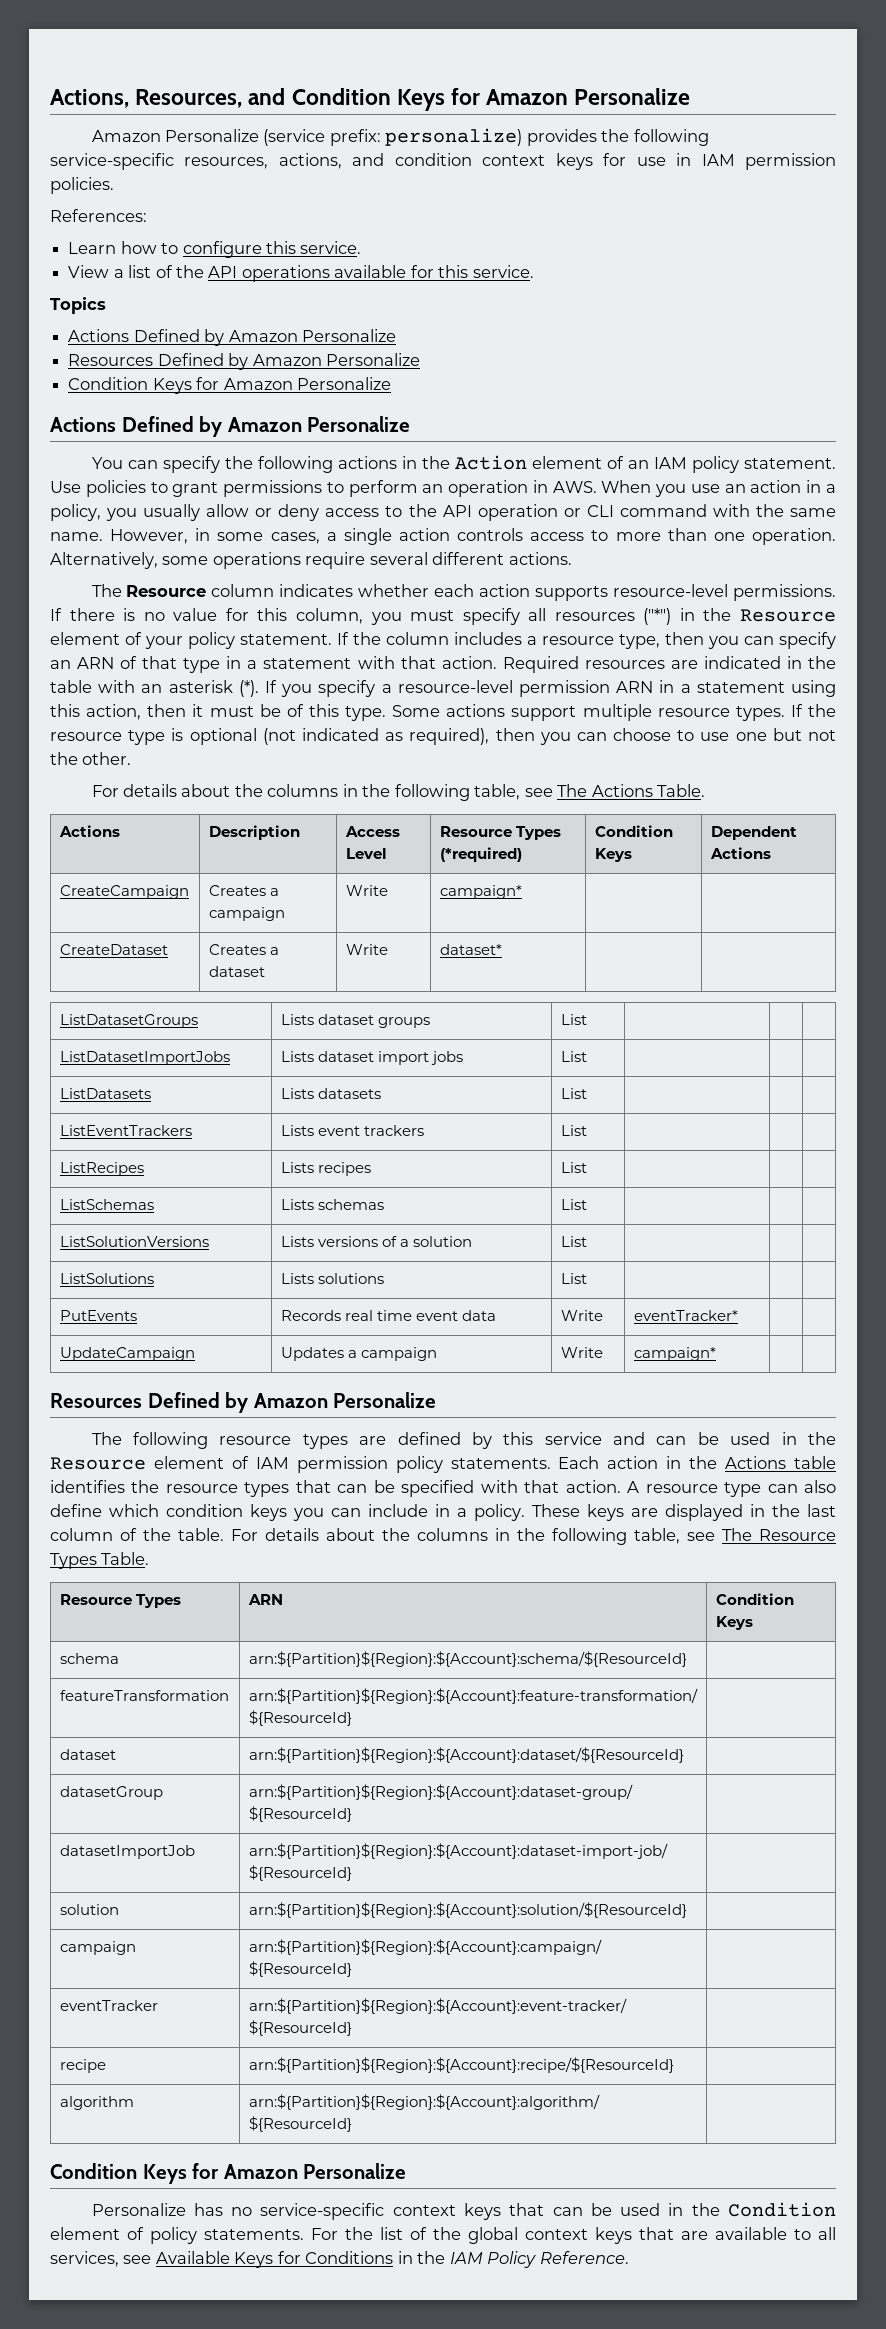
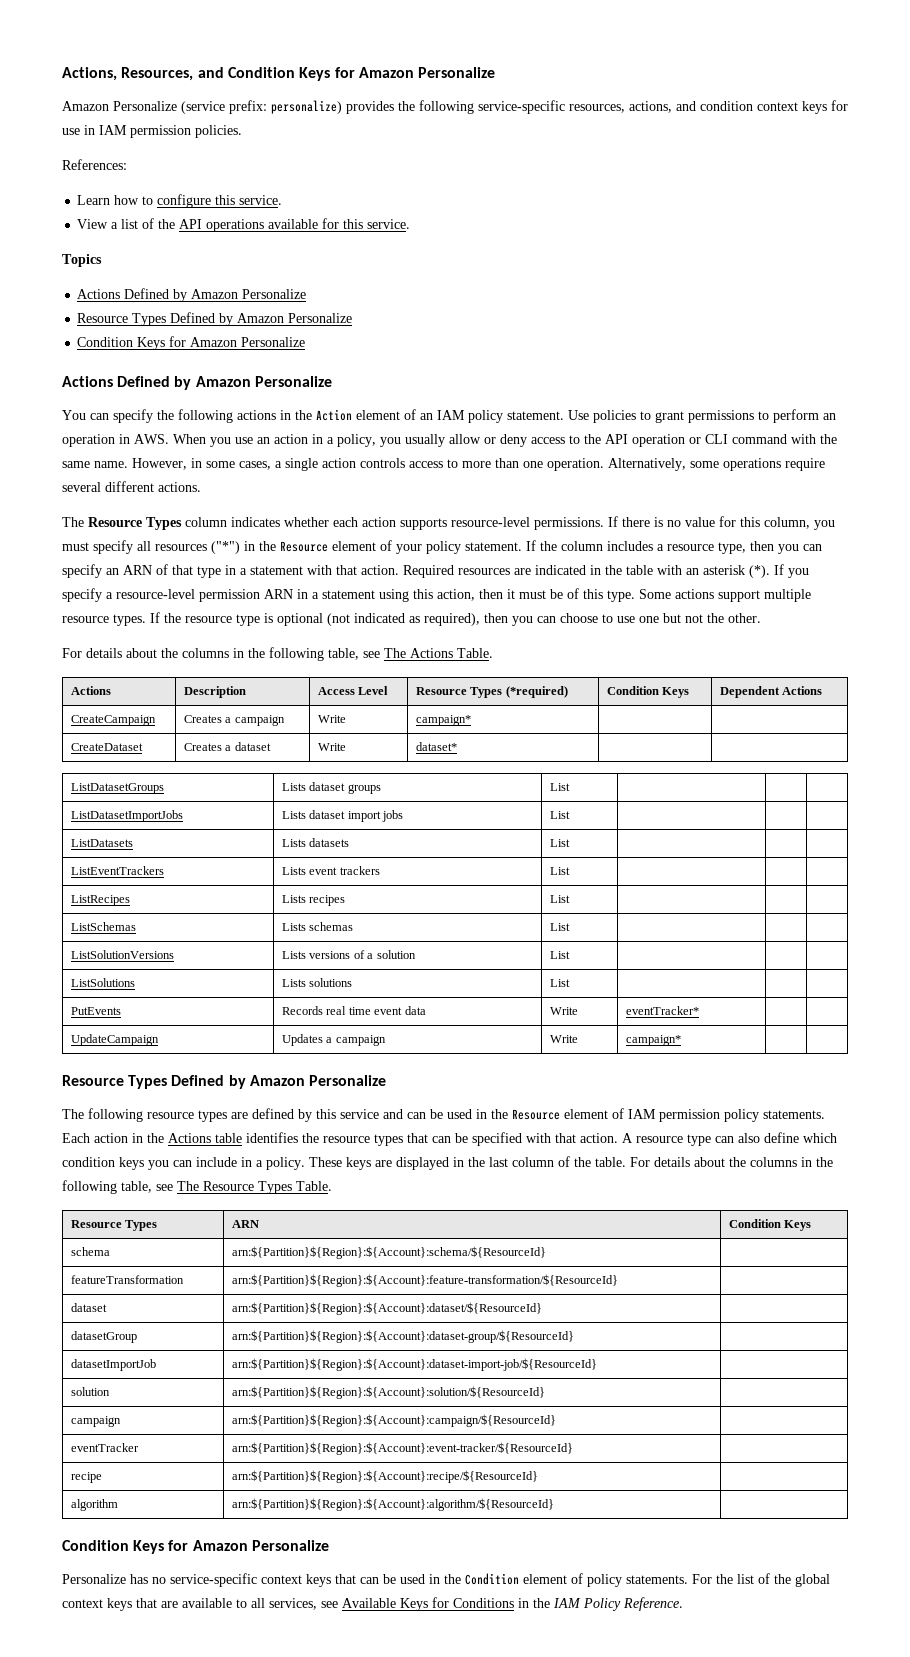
[68,354,154,366] Resources -> [77,313,167,326] Resource Types
(207, 591) none -> [146,517,182,530] Types
[50,1393,142,1408] Resources -> [62,1075,168,1089] Resource Types

